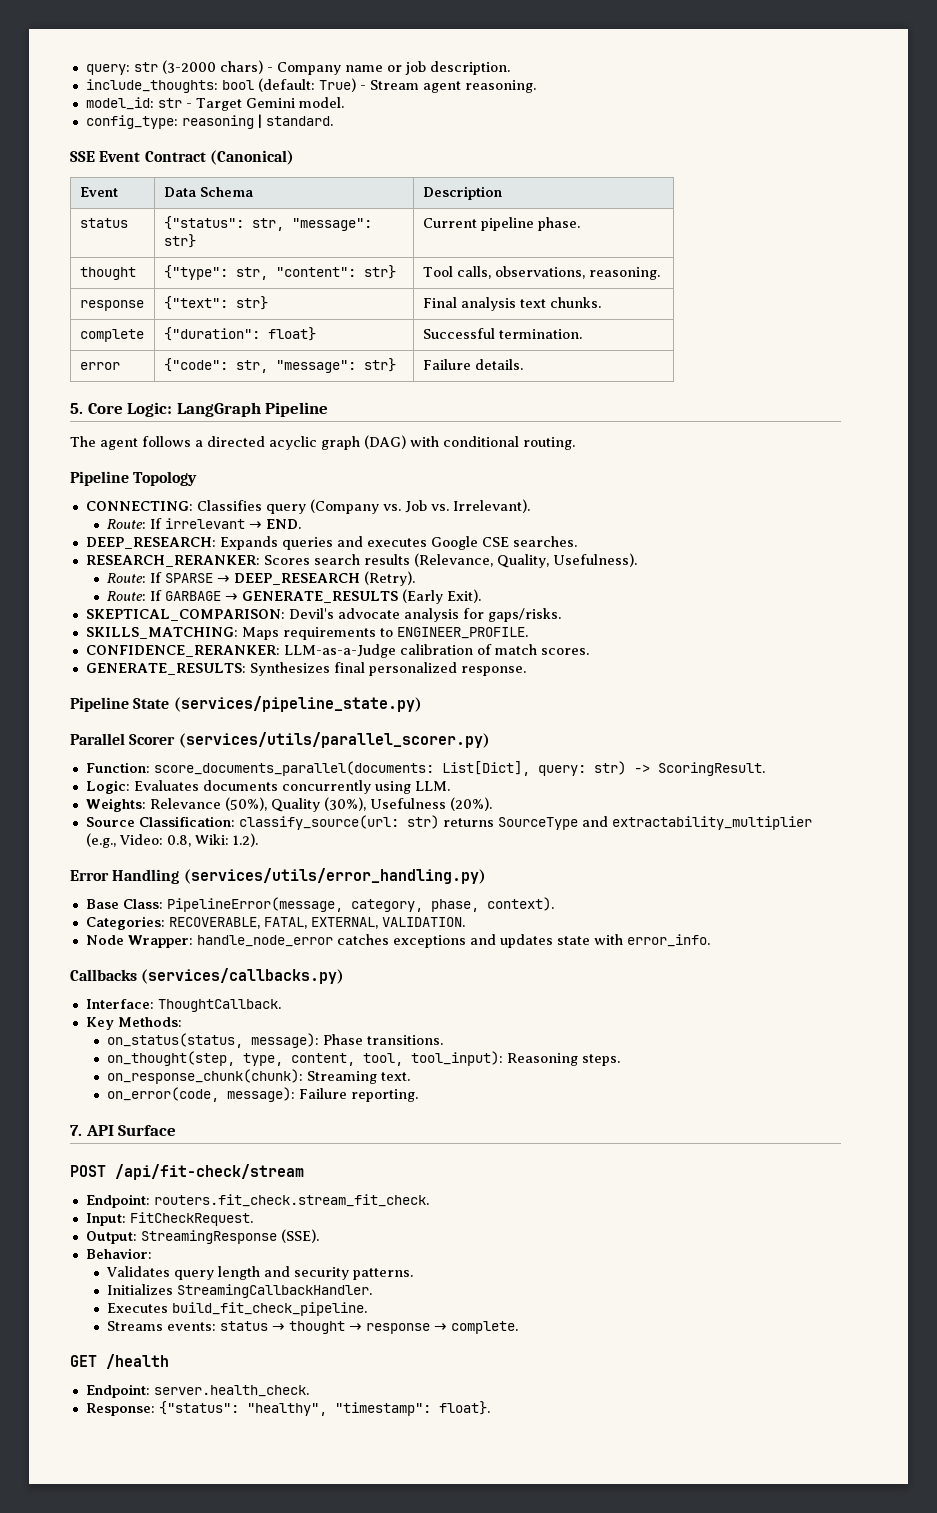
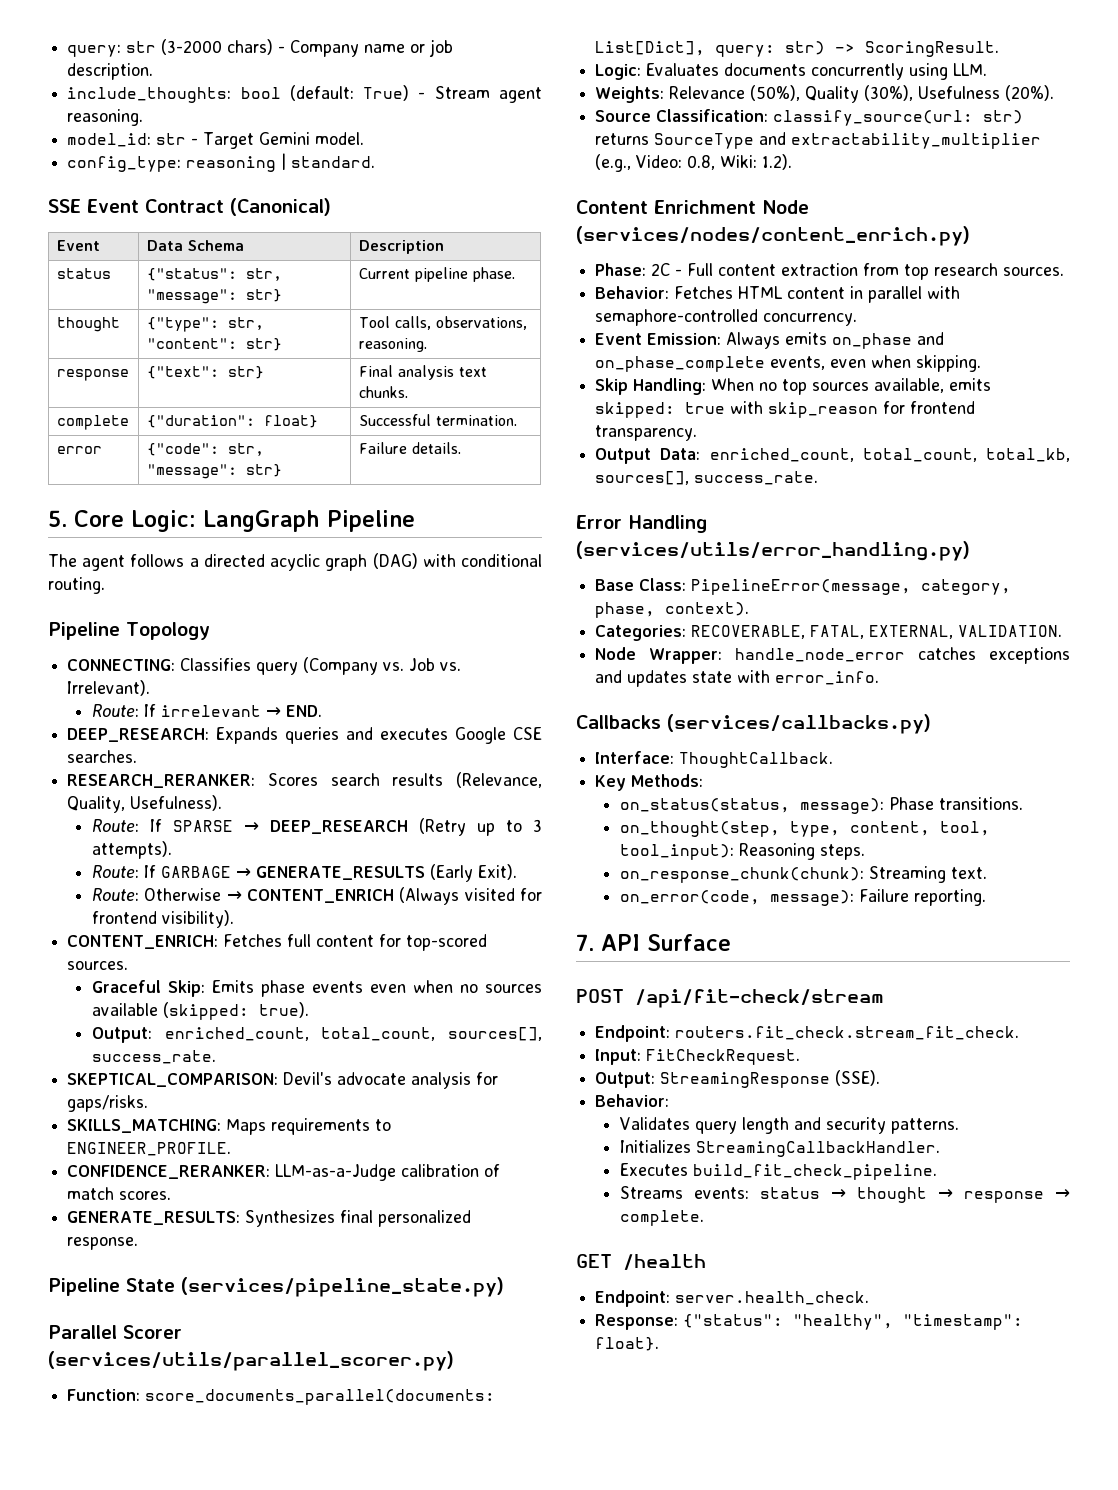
[364,571,416,586] (Retry). -> [419,818,542,836] [92,841,173,859] (Retry up to 3 attempts).
(482, 596) none -> [92,887,542,905] [92,910,235,928] [67,934,488,951] [67,961,129,970] [92,980,542,997] [92,1002,310,1020] [92,1027,542,1043] [92,1050,217,1064] // Route: Otherwise → CONTENT_ENRICH (Always visited for frontend visibility). // CONTENT_ENRICH: Fetches full content for top-scored sources. // Graceful Skip: Emits phase events even when no sources available (skipped: true). // Output: enriched_count, total_count, sources[], success_rate.
(258, 840) none -> [576,200,809,214] [576,226,970,246] [595,263,1065,280] [595,286,961,303] [595,309,858,326] [595,332,945,349] [595,355,982,372] [595,378,992,395] [595,401,976,418] [595,425,698,441] [595,448,1070,464] [595,471,819,485] // Content Enrichment Node (services/nodes/content_enrich.py) // Phase: 2C - Full content extraction from top research sources. // Behavior: Fetches HTML content in parallel with semaphore-controlled concurrency. // Event Emission: Always emits on_phase and on_phase_complete events, even when skipping. // Skip Handling: When no top sources available, emits skipped: true with skip_reason for frontend transparency. // Output Data: enriched_count, total_count, total_kb, sources[], success_rate.

